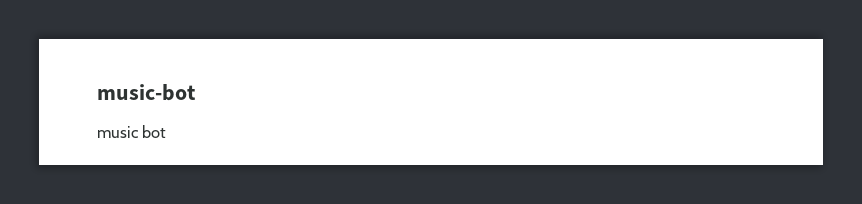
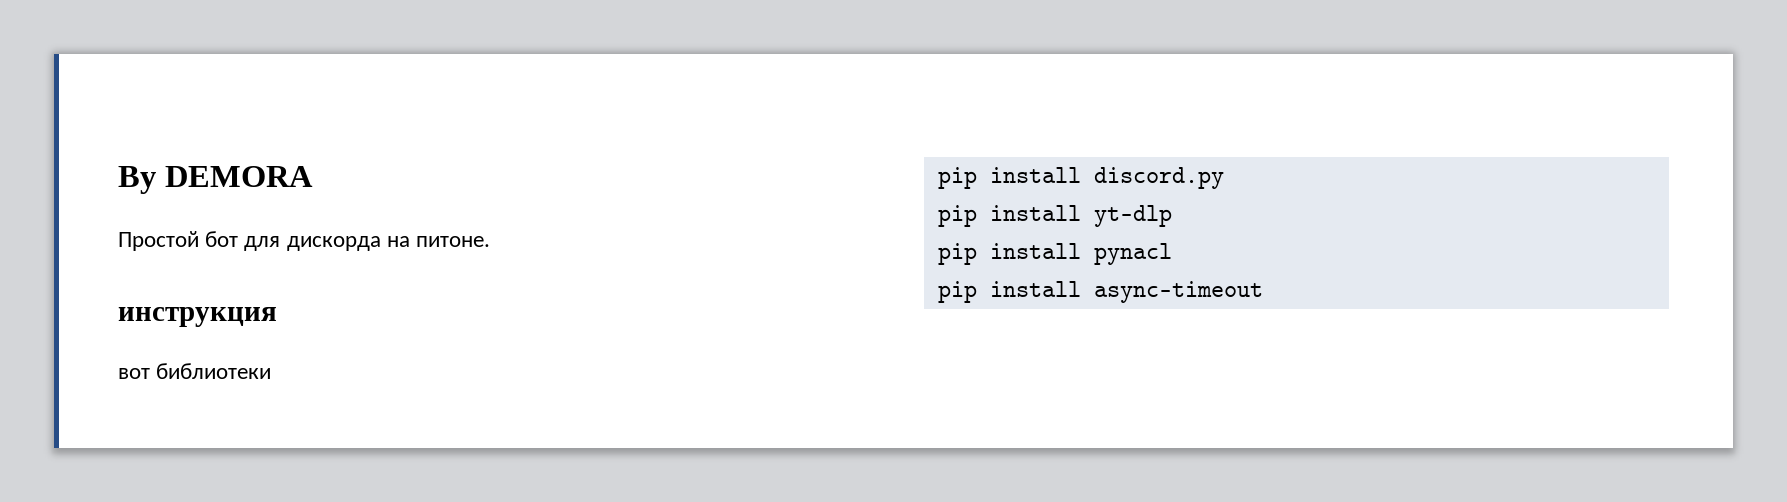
[97,84,196,101] [97,125,167,138] music-bot // music bot -> [118,166,313,194] [118,231,491,251] [118,307,277,327] [118,363,272,379] [937,167,1224,189] [937,205,1172,227] [937,243,1172,265] [937,281,1263,303] By DEMORA // Простой бот для дискорда на питоне. // инструкция // вот библиотеки // pip install discord.py // pip install yt-dlp // pip install pynacl // pip install async-timeout

